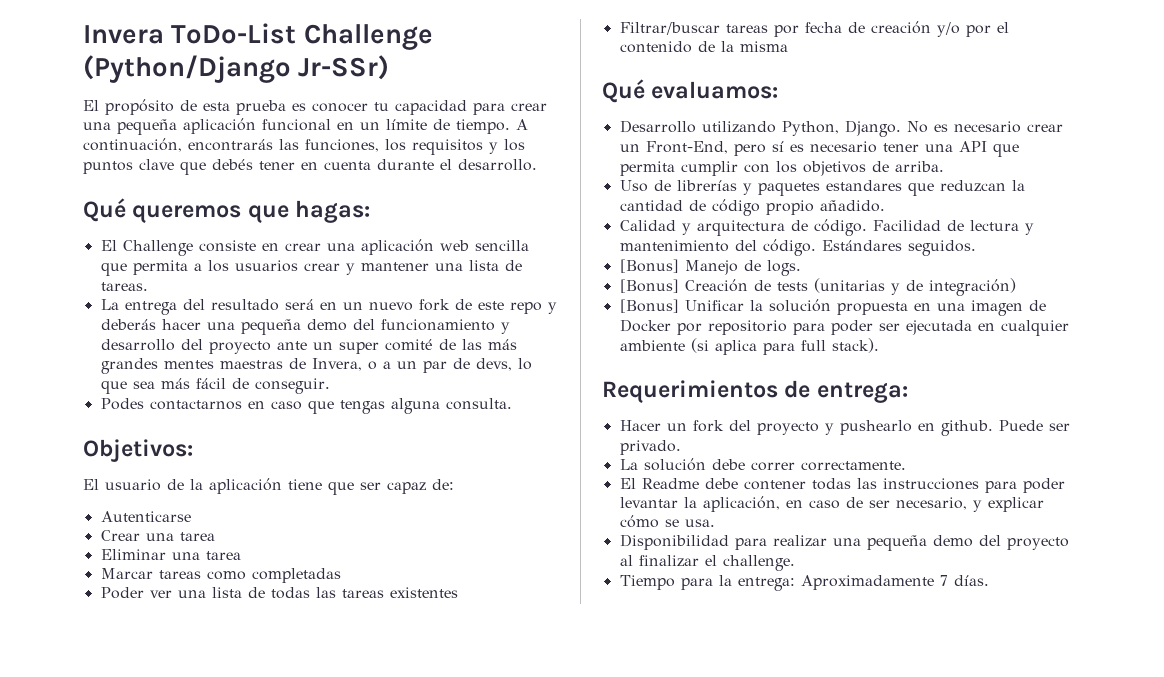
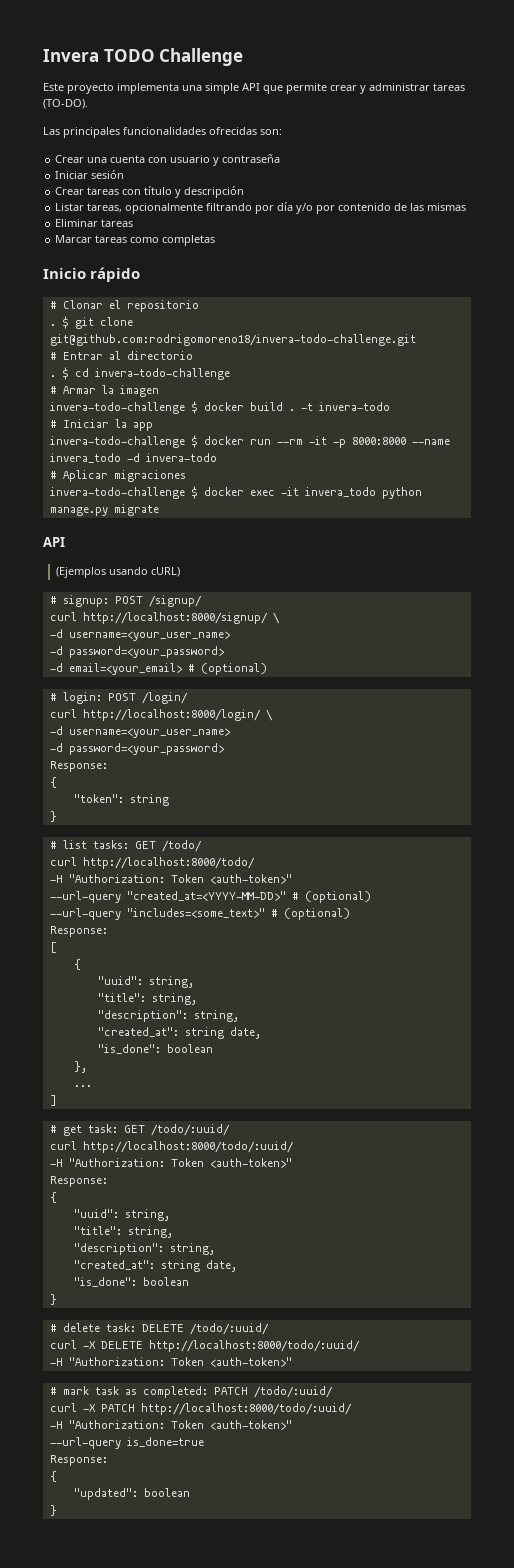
[171,23,433,50] [83,55,390,83] [83,99,547,115] [83,118,528,135] [83,138,525,155] [83,159,537,175] [83,198,371,223] [100,239,529,256] [100,260,522,276] [100,282,148,291] [100,299,557,315] [100,319,510,335] [100,339,517,354] [100,358,532,374] [100,378,330,394] [100,398,512,414] [83,439,193,462] [83,478,454,495] [100,511,191,522] [100,530,215,541] ToDo-List Challenge (Python/Django Jr-SSr) // El propósito de esta prueba es conocer tu capacidad para crear una pequeña aplicación funcional en un límite de tiempo. A continuación, encontrarás las funciones, los requisitos y los puntos clave que debés tener en cuenta durante el desarrollo. // Qué queremos que hagas: // El Challenge consiste en crear una aplicación web sencilla que permita a los usuarios crear y mantener una lista de tareas. // La entrega del resultado será en un nuevo fork de este repo y deberás hacer una pequeña demo del funcionamiento y desarrollo del proyecto ante un super comité de las más grandes mentes maestras de Invera, o a un par de devs, lo que sea más fácil de conseguir. // Podes contactarnos en caso que tengas alguna consulta. // Objetivos: // El usuario de la aplicación tiene que ser capaz de: // Autenticarse // Crear una tarea -> [103,48,244,66] [43,83,465,94] [43,99,88,109] [43,127,282,138] [55,154,281,166] [55,170,125,179] [55,186,245,198] [55,202,467,214] TODO Challenge // Este proyecto implementa una simple API que permite crear y administrar tareas (TO-DO). // Las principales funcionalidades ofrecidas son: // Crear una cuenta con usuario y contraseña // Iniciar sesión // Crear tareas con título y descripción // Listar tareas, opcionalmente filtrando por día y/o por contenido de las mismas
[171,551,241,560] una tarea -> [101,219,134,227] tareas
[251,568,341,583] [100,587,458,599] [619,21,1009,37] [619,41,788,53] [602,79,779,103] [619,120,1063,137] [619,141,1019,157] [619,161,944,176] [619,180,1025,196] [619,199,885,216] [619,219,1034,236] [619,239,976,256] [619,259,801,276] [619,278,1016,296] [619,299,1046,316] [619,319,1069,336] [619,338,879,355] [602,380,908,403] [619,420,1070,436] [619,440,681,455] [619,458,906,471] [619,478,1065,493] [619,496,1044,512] [619,515,715,528] [619,534,1069,551] [619,555,795,571] [619,575,989,591] completadas // Poder ver una lista de todas las tareas existentes // Filtrar/buscar tareas por fecha de creación y/o por el contenido de la misma // Qué evaluamos: // Desarrollo utilizando Python, Django. No es necesario crear un Front-End, pero sí es necesario tener una API que permita cumplir con los objetivos de arriba. // Uso de librerías y paquetes estandares que reduzcan la cantidad de código propio añadido. // Calidad y arquitectura de código. Facilidad de lectura y mantenimiento del código. Estándares seguidos. // [Bonus] Manejo de logs. // [Bonus] Creación de tests (unitarias y de integración) // [Bonus] Unificar la solución propuesta en una imagen de Docker por repositorio para poder ser ejecutada en cualquier ambiente (si aplica para full stack). // Requerimientos de entrega: // Hacer un fork del proyecto y pushearlo en github. Puede ser privado. // La solución debe correr correctamente. // El Readme debe contener todas las instrucciones para poder levantar la aplicación, en caso de ser necesario, y explicar cómo se usa. // Disponibilidad para realizar una pequeña demo del proyecto al finalizar el challenge. // Tiempo para la entrega: Aproximadamente 7 días. -> [162,235,216,246] [43,267,141,282] [49,300,199,312] [49,316,133,329] [49,334,416,346] [49,351,193,360] [49,367,230,380] [49,385,159,397] [49,401,390,414] [49,419,153,431] [49,435,450,448] [49,453,217,463] [49,470,186,482] [49,486,422,499] [49,504,159,516] [43,537,65,547] [56,567,181,578] [49,595,202,607] [49,612,280,624] [49,629,230,641] [49,646,224,658] [49,663,267,675] [49,692,188,704] [49,709,273,721] [49,726,230,738] [49,743,224,755] [49,761,108,772] [49,777,57,788] [73,794,169,806] [49,811,57,822] [49,840,202,852] [49,857,255,869] [49,874,292,884] [49,891,371,903] [49,908,350,920] [49,926,108,937] [49,942,57,953] [73,959,81,970] [97,976,194,988] [97,993,197,1005] [97,1010,239,1022] [97,1027,261,1039] [97,1044,213,1054] [73,1061,87,1073] [73,1085,92,1087] [49,1095,57,1106] [49,1124,230,1136] [49,1141,294,1153] [49,1158,292,1168] [49,1176,108,1187] [49,1192,57,1203] [73,1209,170,1221] [73,1226,173,1238] [73,1243,215,1255] [73,1260,237,1272] [73,1277,189,1287] [49,1294,57,1305] [49,1323,269,1335] [49,1340,360,1352] [49,1357,292,1367] [49,1386,333,1398] [49,1403,352,1415] [49,1420,292,1430] [49,1437,204,1449] [49,1455,108,1466] [49,1471,57,1482] [73,1488,190,1500] [49,1505,57,1516] completas // Inicio rápido // # Clonar el repositorio // . $ git clone git@github.com:rodrigomoreno18/invera-todo-challenge.git // # Entrar al directorio // . $ cd invera-todo-challenge // # Armar la imagen // invera-todo-challenge $ docker build . -t invera-todo // # Iniciar la app // invera-todo-challenge $ docker run --rm -it -p 8000:8000 --name invera_todo -d invera-todo // # Aplicar migraciones // invera-todo-challenge $ docker exec -it invera_todo python manage.py migrate // API // (Ejemplos usando cURL) // # signup: POST /signup/ // curl http://localhost:8000/signup/ \ // -d username=<your_user_name> // -d password=<your_password> // -d email=<your_email> # (optional) // # login: POST /login/ // curl http://localhost:8000/login/ \ // -d username=<your_user_name> // -d password=<your_password> // Response: // { // "token": string // } // # list tasks: GET /todo/ // curl http://localhost:8000/todo/ // -H "Authorization: Token <auth-token>" // --url-query "created_at=<YYYY-MM-DD>" # (optional) // --url-query "includes=<some_text>" # (optional) // Response: // [ // { // "uuid": string, // "title": string, // "description": string, // "created_at": string date, // "is_done": boolean // }, // ... // ] // # get task: GET /todo/:uuid/ // curl http://localhost:8000/todo/:uuid/ // -H "Authorization: Token <auth-token>" // Response: // { // "uuid": string, // "title": string, // "description": string, // "created_at": string date, // "is_done": boolean // } // # delete task: DELETE /todo/:uuid/ // curl -X DELETE http://localhost:8000/todo/:uuid/ // -H "Authorization: Token <auth-token>" // # mark task as completed: PATCH /todo/:uuid/ // curl -X PATCH http://localhost:8000/todo/:uuid/ // -H "Authorization: Token <auth-token>" // --url-query is_done=true // Response: // { // "updated": boolean // }

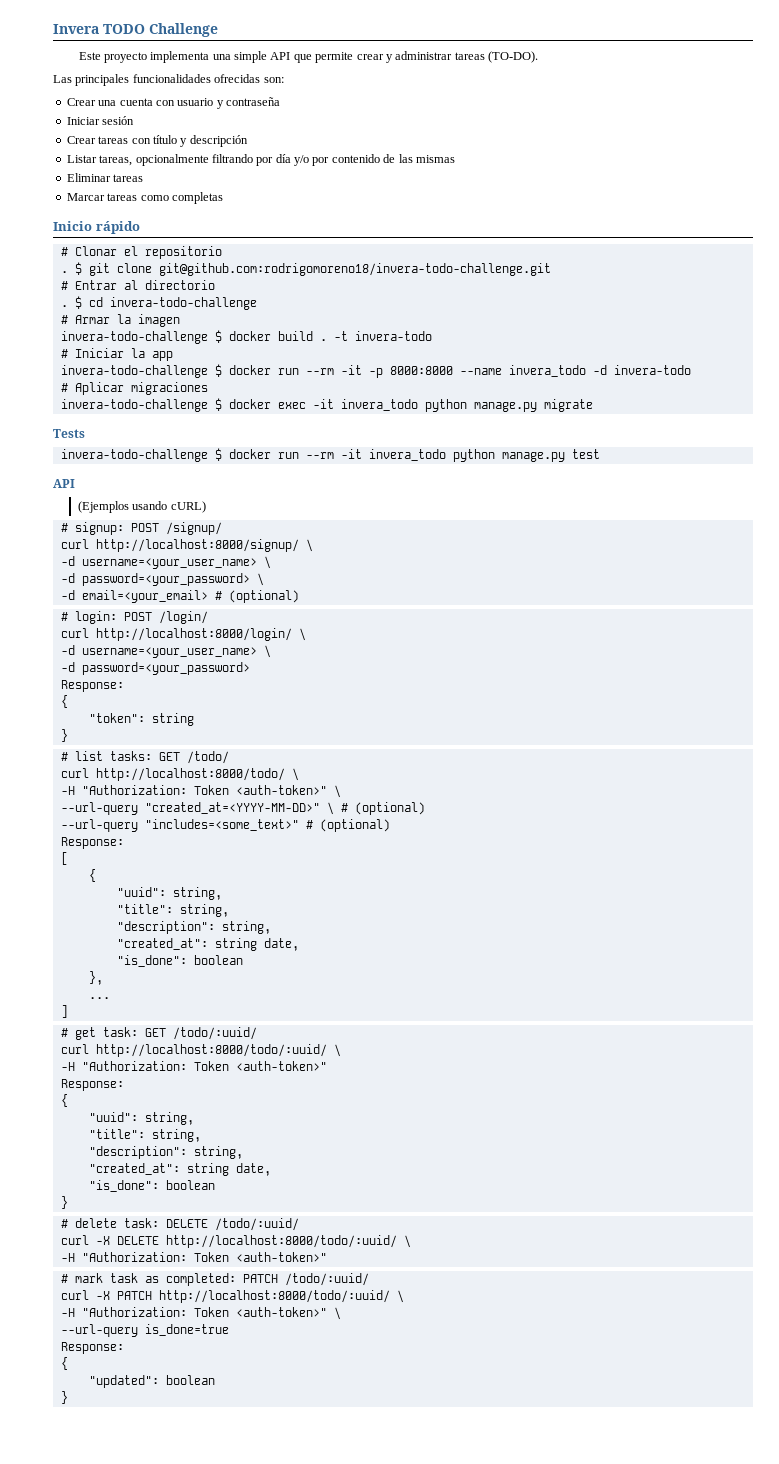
(159, 510) none -> [53,429,85,438] [60,448,600,462] // Tests // invera-todo-challenge $ docker run --rm -it invera_todo python manage.py test
[49,646,224,658] // -d password=<your_password> -> [263,556,271,569] [60,573,264,586] \ // -d password=<your_password> \
(230, 733) none -> [263,645,271,658] \
[49,874,292,884] // -H "Authorization: Token <auth-token>" -> [291,768,299,781] [60,785,341,798] \ // -H "Authorization: Token <auth-token>" \
(286, 896) none -> [326,802,334,815] \
(294, 1147) none -> [333,1044,341,1057] \
(360, 1346) none -> [403,1235,411,1248] \
[49,1420,292,1430] // -H "Authorization: Token <auth-token>" -> [396,1290,404,1303] [60,1307,341,1320] \ // -H "Authorization: Token <auth-token>" \

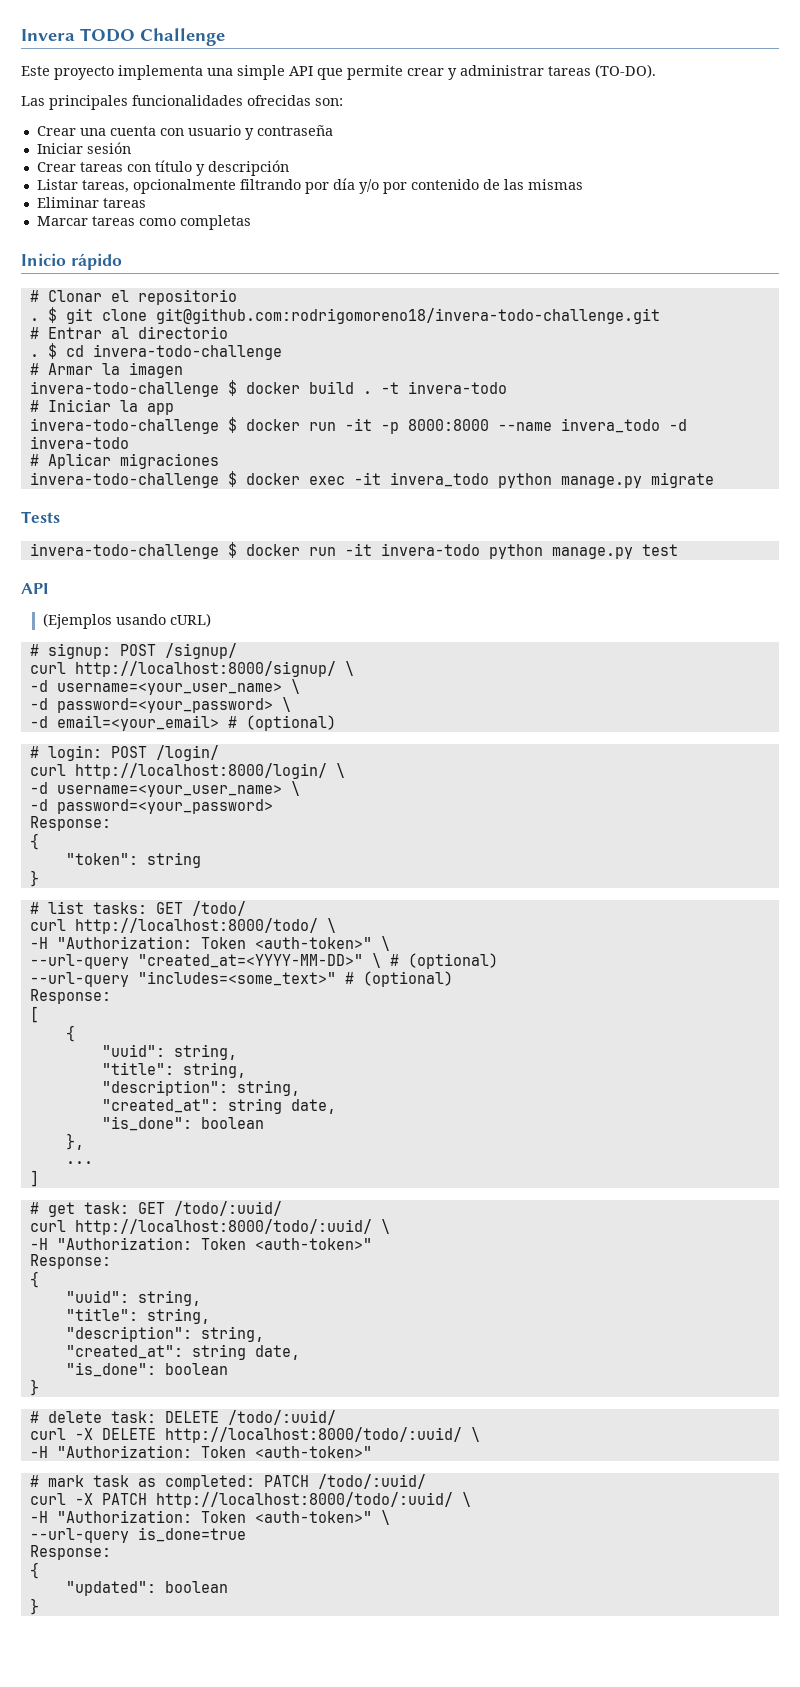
[305,368,334,375] --rm -> (336, 426) none
[305,449,446,461] --rm -it invera_todo -> [344,543,480,556] -it invera-todo

